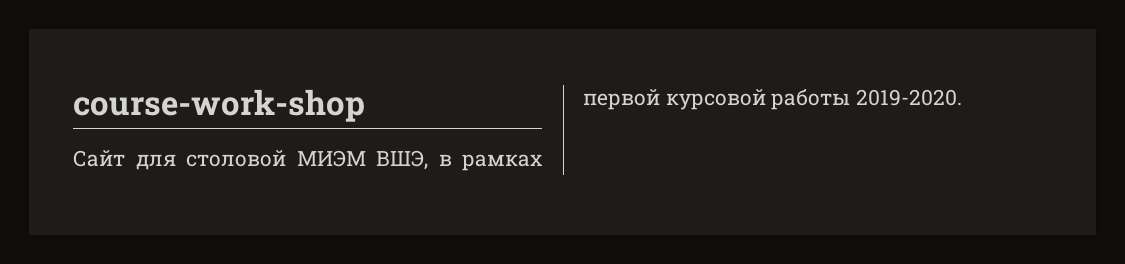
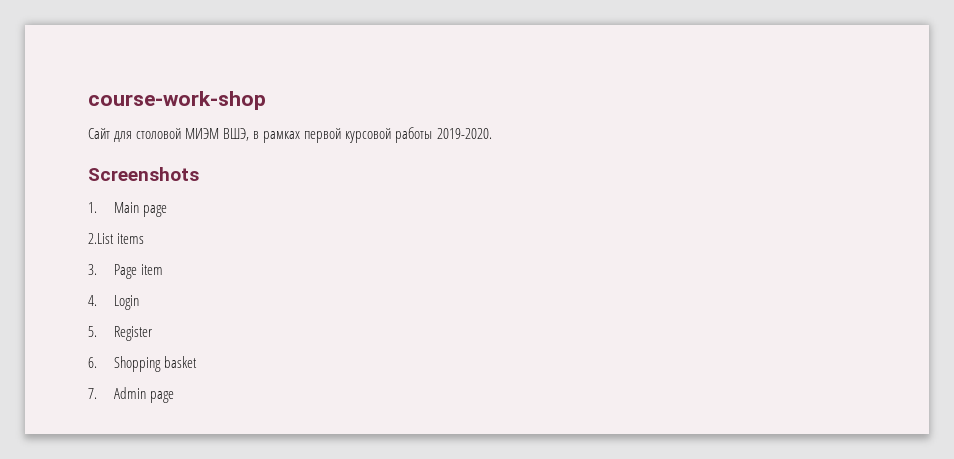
(963, 97) none -> [88,167,199,181] [88,202,168,217] [88,233,145,244] [88,264,164,279] [88,295,140,310] [88,326,153,341] [88,356,198,372] [88,387,175,403] // Screenshots // 1. Main page // 2.List items // 3. Page item // 4. Login // 5. Register // 6. Shopping basket // 7. Admin page

